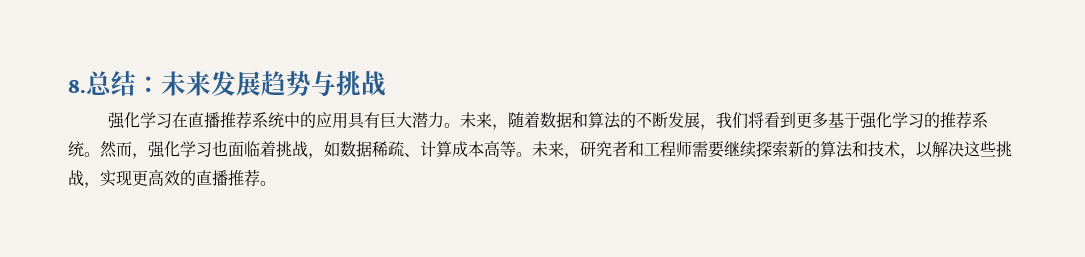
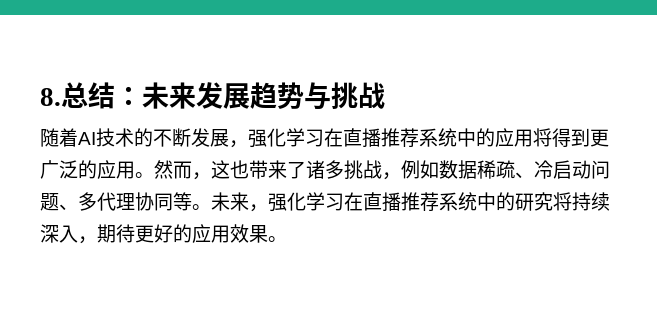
(386, 84) none -> [40,128,248,148] 随着AI技术的不断发展，
[348,111,989,130] [68,140,1012,159] [68,169,260,188] 具有巨大潜力。未来，随着数据和算法的不断发展，我们将看到更多基于强化学习的推荐系统。然而，强化学习也面临着挑战，如数据稀疏、计算成本高等。未来，研究者和工程师需要继续探索新的算法和技术，以解决这些挑战，实现更高效的直播推荐 -> [533,128,609,147] [40,160,610,180] [40,192,610,212] [40,224,268,244] 将得到更广泛的应用。然而，这也带来了诸多挑战，例如数据稀疏、冷启动问题、多代理协同等。未来，强化学习在直播推荐系统中的研究将持续深入，期待更好的应用效果

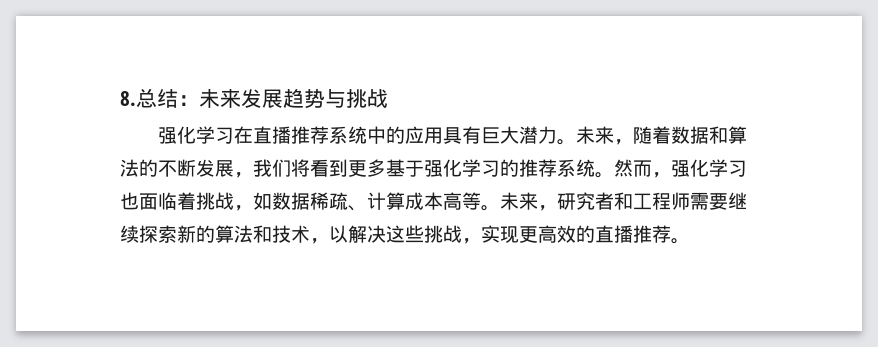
[40,128,248,148] 随着AI技术的不断发展， -> (388, 98) none
[533,128,609,147] [40,160,610,180] [40,192,610,212] [40,224,268,244] 将得到更广泛的应用。然而，这也带来了诸多挑战，例如数据稀疏、冷启动问题、多代理协同等。未来，强化学习在直播推荐系统中的研究将持续深入，期待更好的应用效果 -> [443,126,748,145] [120,159,747,178] [120,192,747,211] [120,225,671,244] 具有巨大潜力。未来，随着数据和算法的不断发展，我们将看到更多基于强化学习的推荐系统。然而，强化学习也面临着挑战，如数据稀疏、计算成本高等。未来，研究者和工程师需要继续探索新的算法和技术，以解决这些挑战，实现更高效的直播推荐

